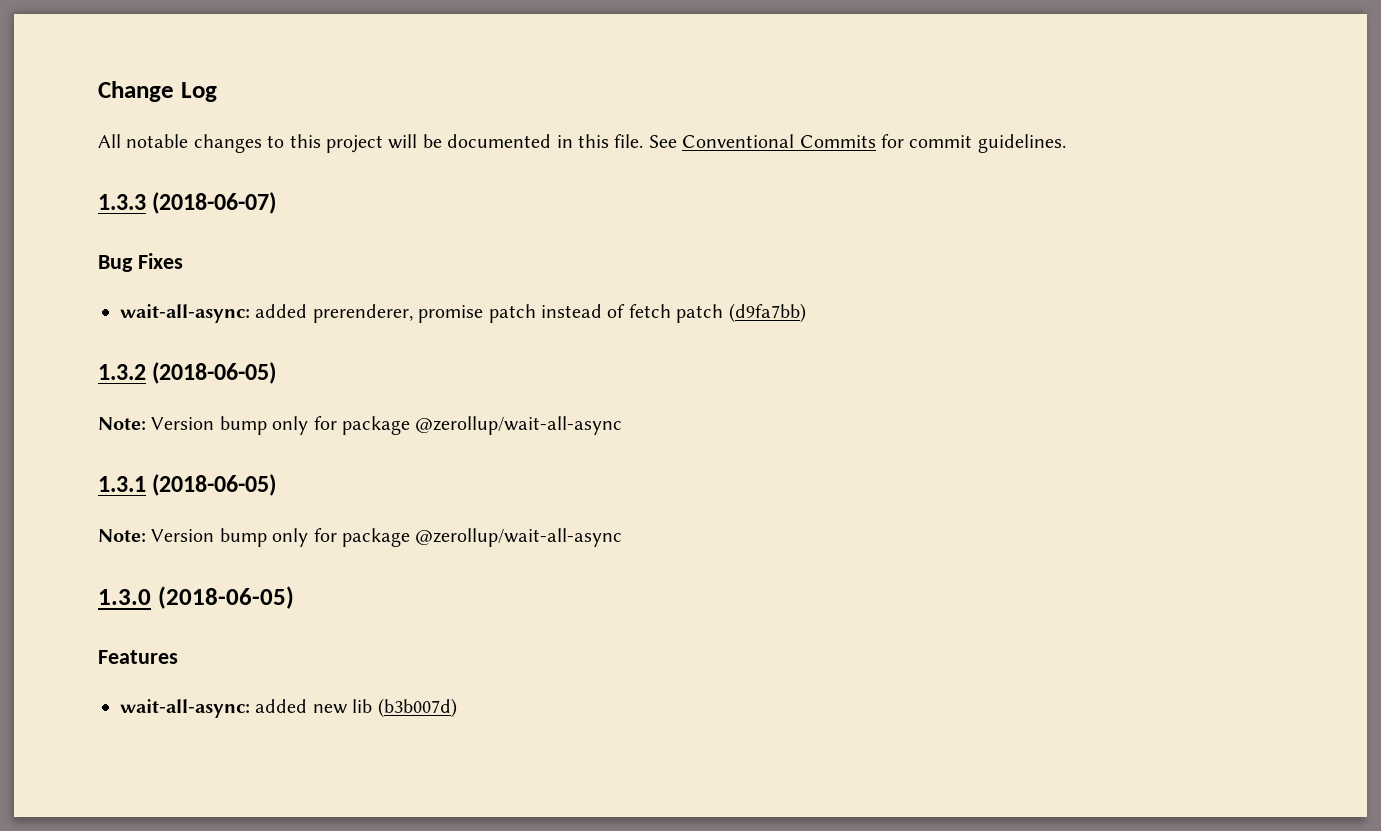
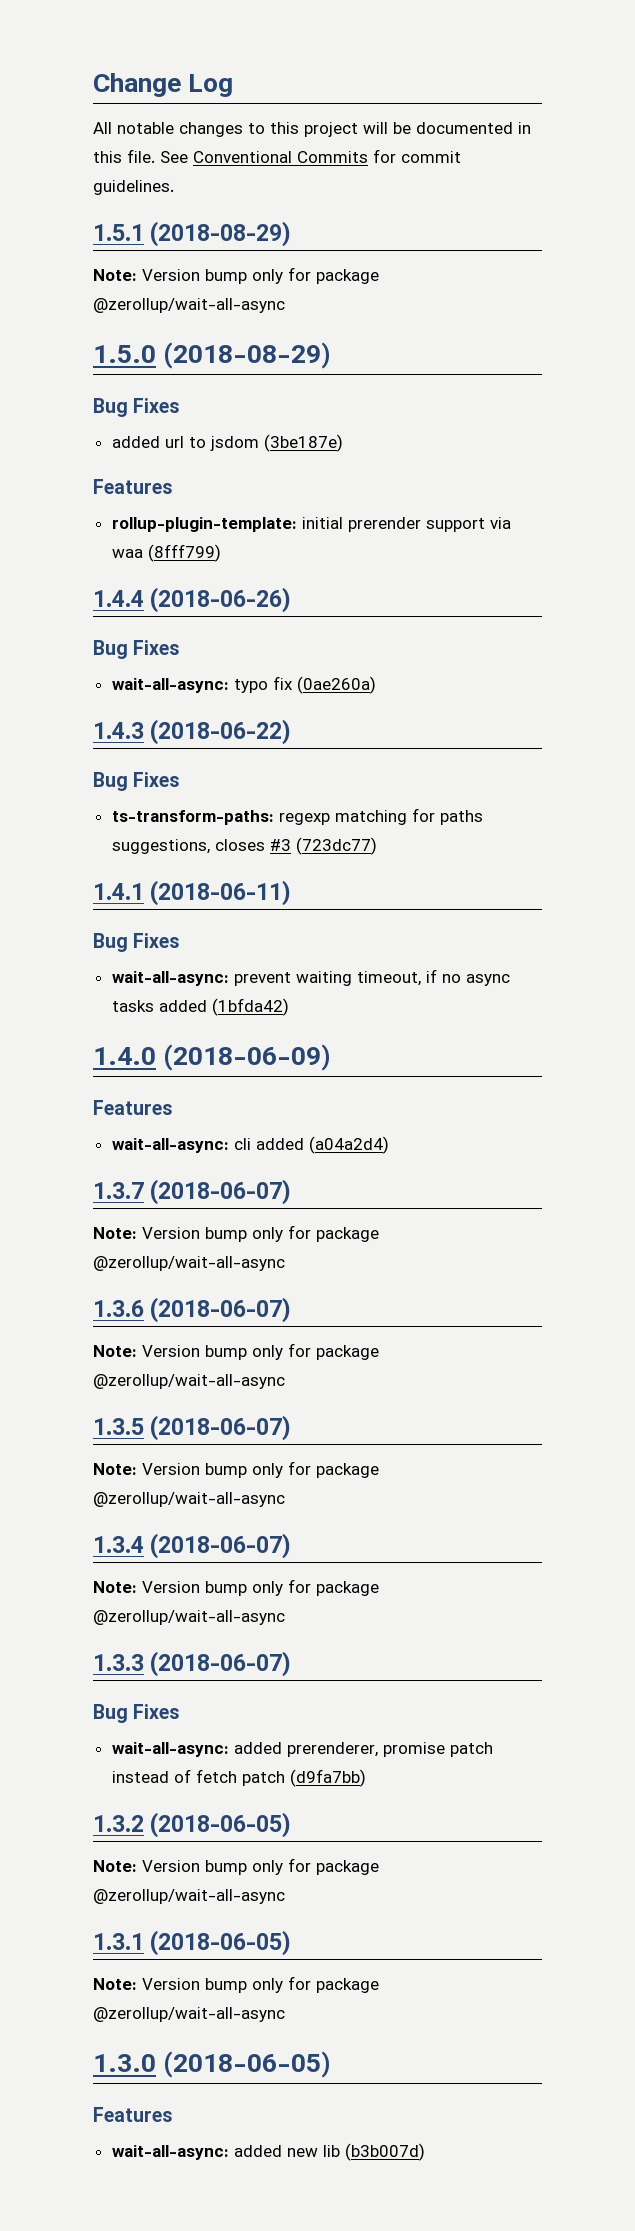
(1066, 143) none -> [93,221,292,247] [93,267,379,284] [93,298,285,313] [93,342,332,369] [93,398,180,417] [111,434,343,452] [93,479,172,494] [111,517,511,532] [111,544,221,562] [93,587,292,613] [93,640,180,659] [111,676,376,694] [93,719,292,745] [93,772,180,791] [111,808,483,825] [111,837,377,855] [93,880,292,906] [93,933,180,952] [111,969,510,986] [111,998,289,1016] [93,1044,332,1071] [93,1100,172,1115] [111,1136,389,1154] [93,1179,292,1205] [93,1225,379,1242] [93,1256,285,1271] [93,1297,292,1323] [93,1343,379,1360] [93,1374,285,1389] [93,1415,292,1441] [93,1461,379,1478] [93,1492,285,1507] [93,1533,292,1559] [93,1579,379,1596] [93,1610,285,1625] // 1.5.1 (2018-08-29) // Note: Version bump only for package @zerollup/wait-all-async // 1.5.0 (2018-08-29) // Bug Fixes // added url to jsdom (3be187e) // Features // rollup-plugin-template: initial prerender support via waa (8fff799) // 1.4.4 (2018-06-26) // Bug Fixes // wait-all-async: typo fix (0ae260a) // 1.4.3 (2018-06-22) // Bug Fixes // ts-transform-paths: regexp matching for paths suggestions, closes #3 (723dc77) // 1.4.1 (2018-06-11) // Bug Fixes // wait-all-async: prevent waiting timeout, if no async tasks added (1bfda42) // 1.4.0 (2018-06-09) // Features // wait-all-async: cli added (a04a2d4) // 1.3.7 (2018-06-07) // Note: Version bump only for package @zerollup/wait-all-async // 1.3.6 (2018-06-07) // Note: Version bump only for package @zerollup/wait-all-async // 1.3.5 (2018-06-07) // Note: Version bump only for package @zerollup/wait-all-async // 1.3.4 (2018-06-07) // Note: Version bump only for package @zerollup/wait-all-async

